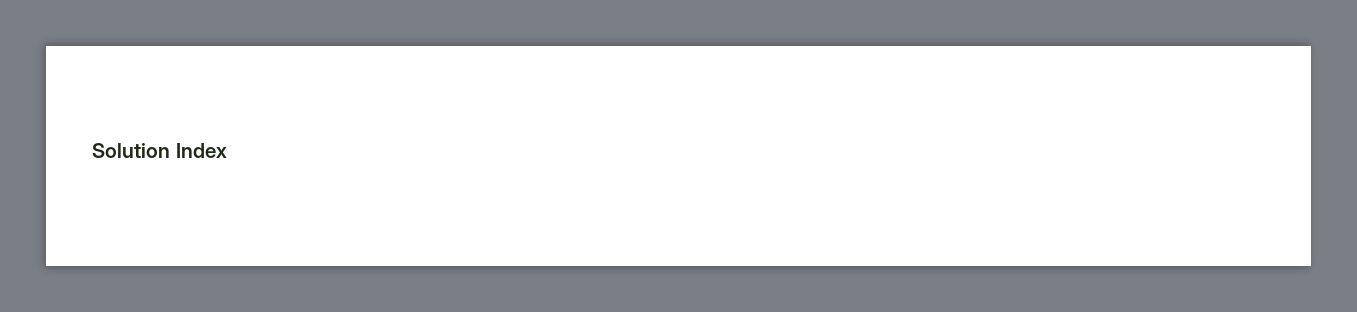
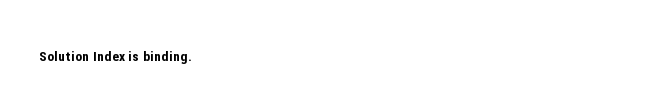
(227, 150) none -> [128,51,192,64] is binding.

